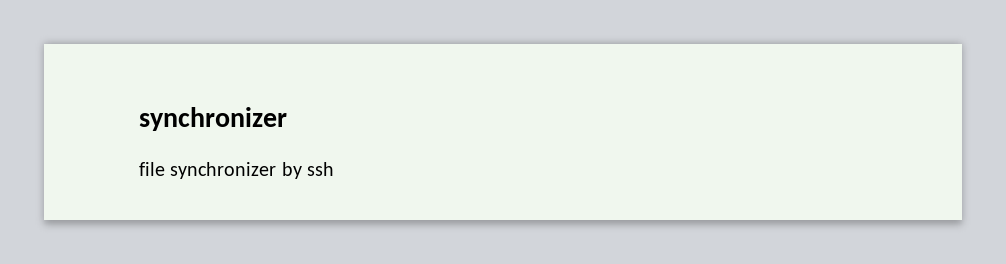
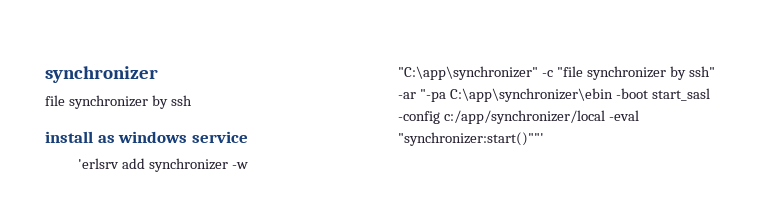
(335, 169) none -> [45,131,248,143] [77,158,248,172] [398,66,715,80] [398,88,710,102] [398,110,639,124] [398,132,544,146] // install as windows service // 'erlsrv add synchronizer -w "C:\app\synchronizer" -c "file synchronizer by ssh" -ar "-pa C:\app\synchronizer\ebin -boot start_sasl -config c:/app/synchronizer/local -eval "synchronizer:start()""'

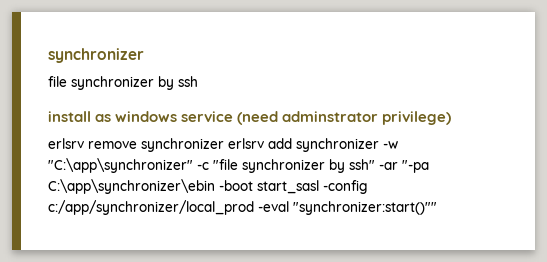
[77,158,119,169] // 'erlsrv -> [237,111,452,125] [48,138,264,152] (need adminstrator privilege) // erlsrv remove synchronizer erlsrv
[443,110,639,124] [398,132,544,146] c:/app/synchronizer/local -eval "synchronizer:start()""' -> [48,200,437,215] c:/app/synchronizer/local_prod -eval "synchronizer:start()""

